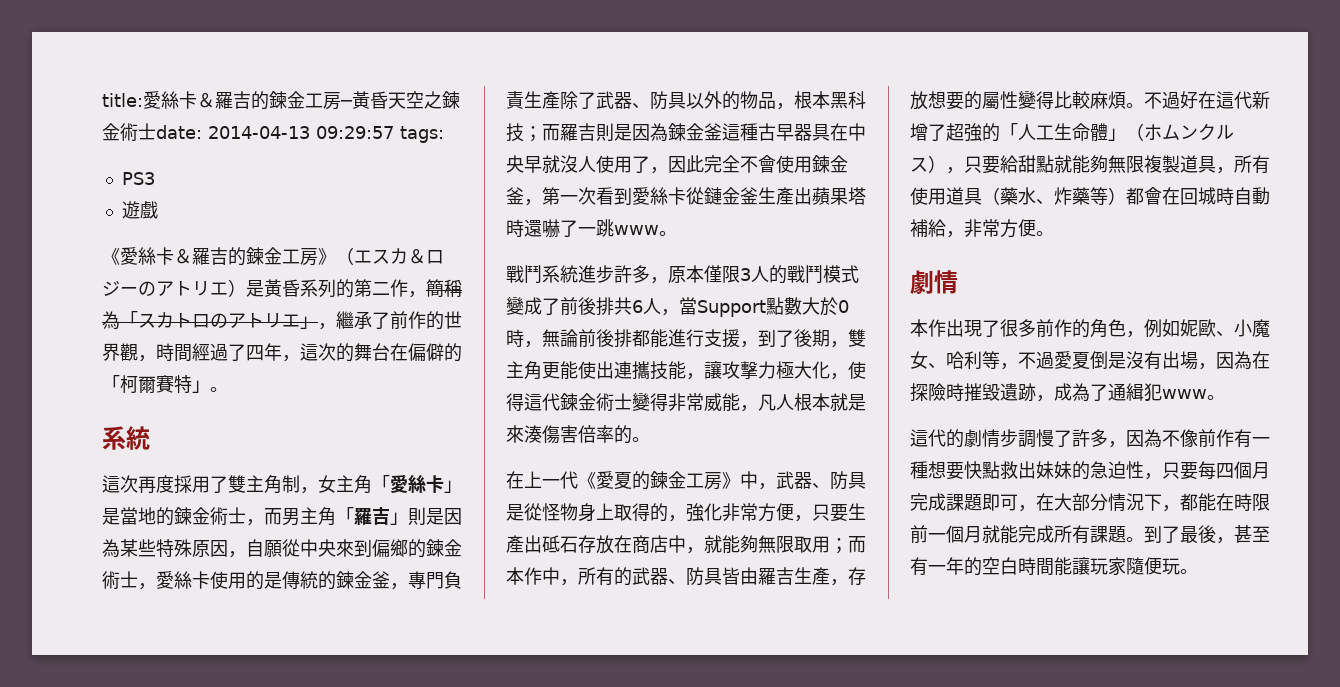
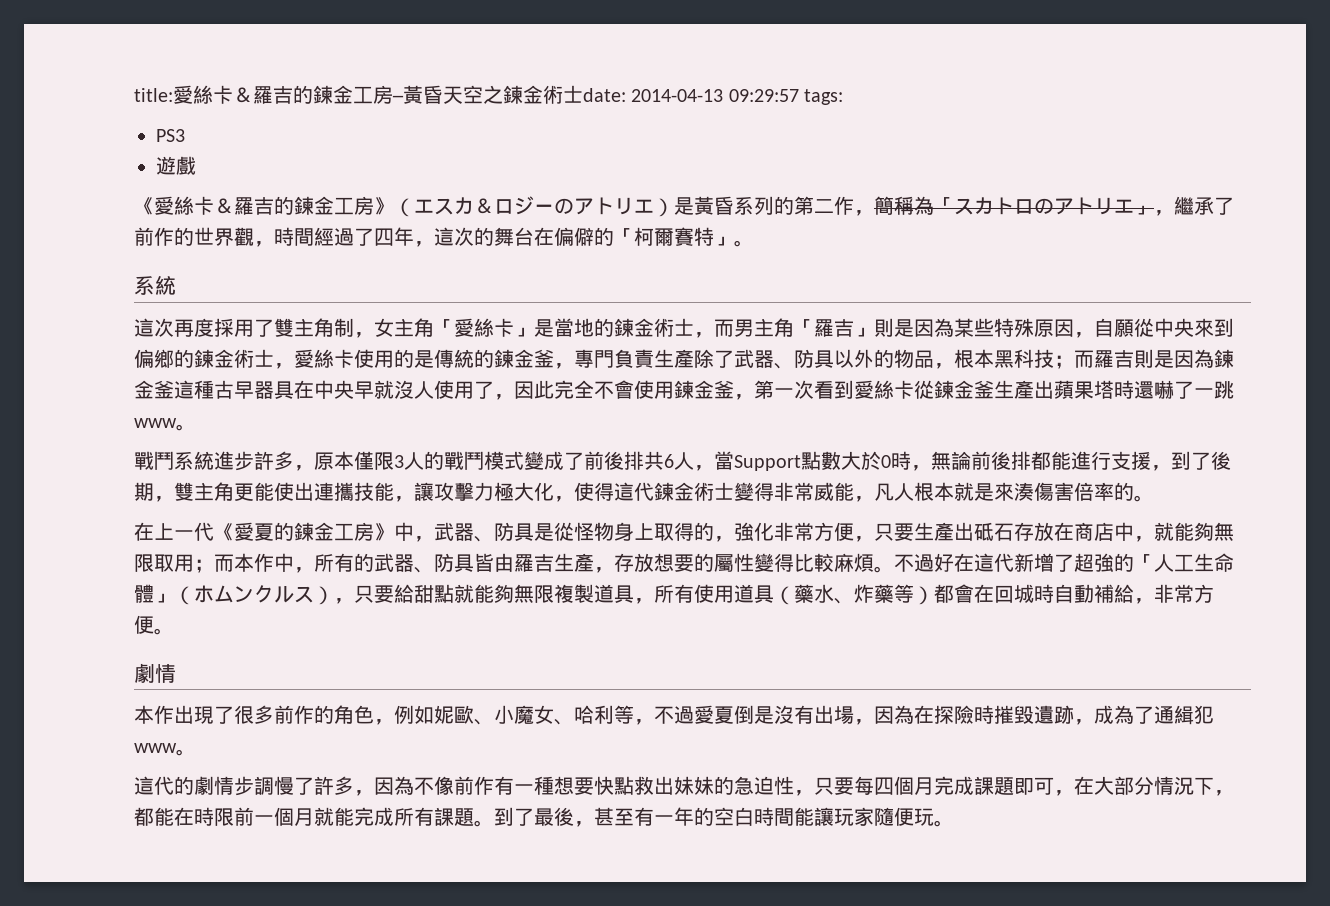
[704,187,722,205] 鏈 -> [934,380,954,399] 鍊

